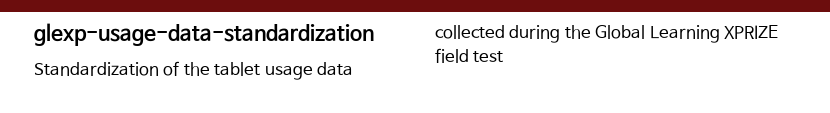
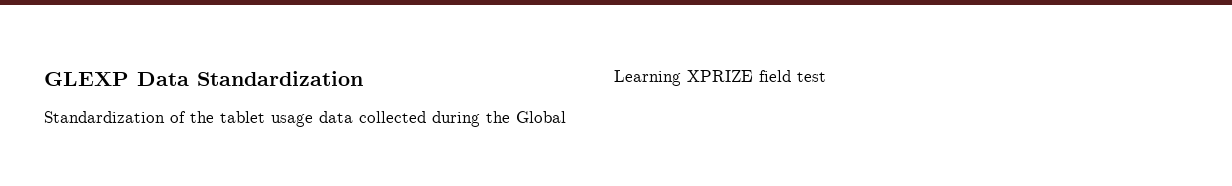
[34,23,374,46] glexp-usage-data-standardization -> [44,71,363,86] GLEXP Data Standardization

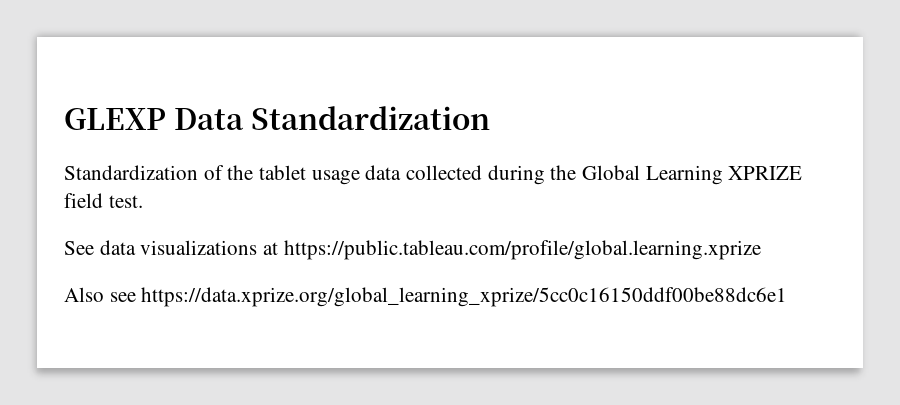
[797,72,826,82] test -> [108,195,143,208] [64,240,761,260] [64,287,788,307] test. // See data visualizations at https://public.tableau.com/profile/global.learning.xprize // Also see https://data.xprize.org/global_learning_xprize/5cc0c16150ddf00be88dc6e1

